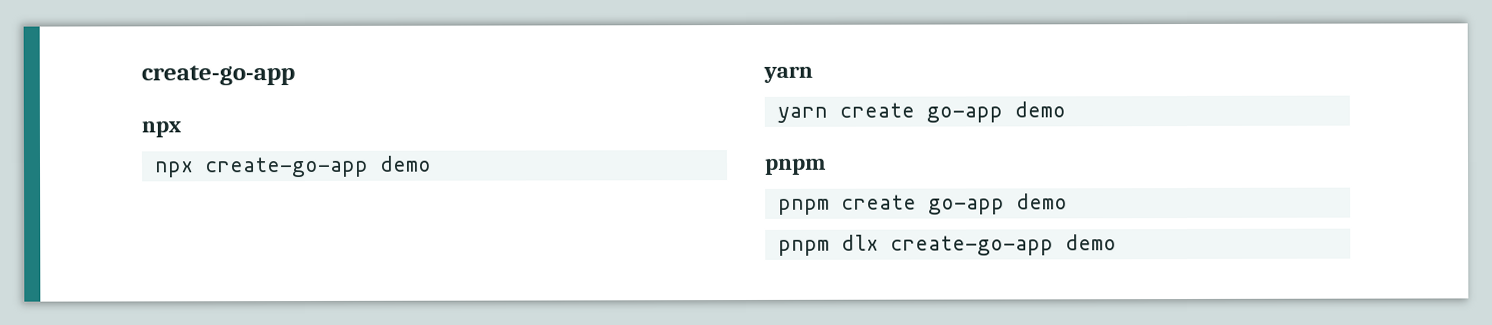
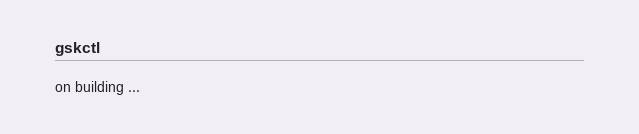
[141,65,295,86] [141,121,181,138] [154,155,433,178] [763,65,813,83] [777,101,1067,123] [764,158,827,175] [778,193,1069,215] [778,234,1118,256] create-go-app // npx // npx create-go-app demo // yarn // yarn create go-app demo // pnpm // pnpm create go-app demo // pnpm dlx create-go-app demo -> [55,42,100,56] [55,81,140,95] gskctl // on building ...

